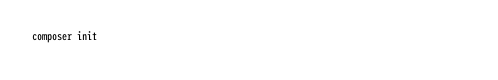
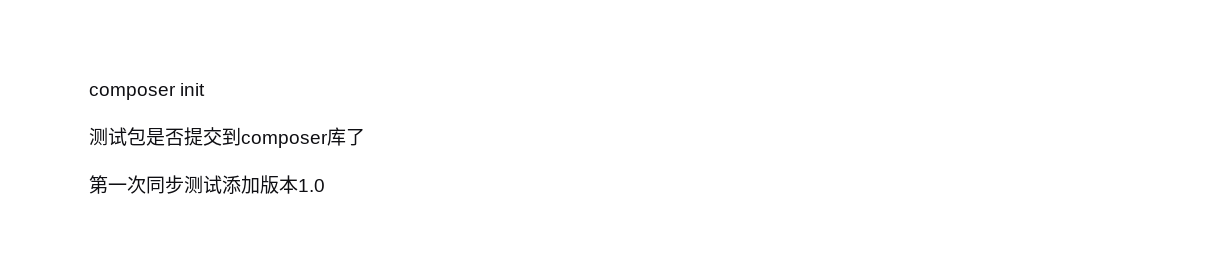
(97, 35) none -> [89,127,365,148] [89,175,325,194] // 测试包是否提交到composer库了 // 第一次同步测试添加版本1.0

